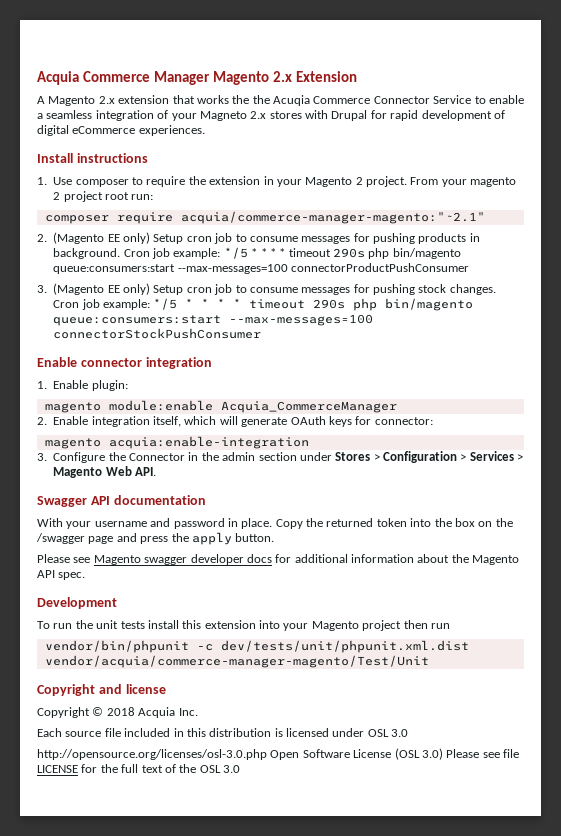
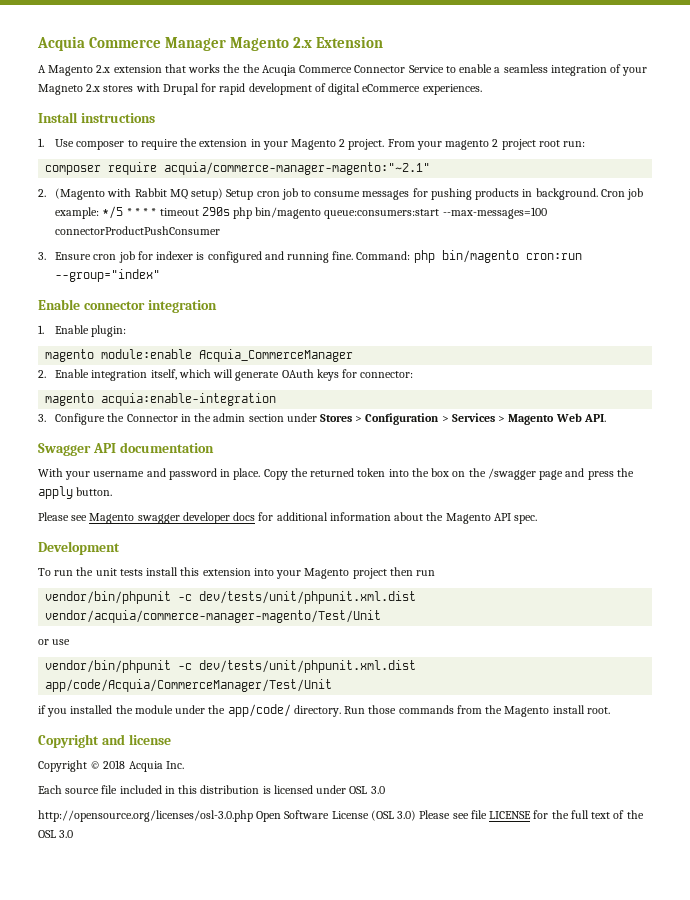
[107,232,150,244] EE only) -> [107,188,224,200] with Rabbit MQ setup)
[53,283,496,295] [53,298,474,311] [53,314,374,326] [53,328,262,339] (Magento EE only) Setup cron job to consume messages for pushing stock changes. Cron job example: */5 * * * * timeout 290s php bin/magento queue:consumers:start --max-messages=100 connectorStockPushConsumer -> [55,250,582,263] [55,269,161,282] Ensure cron job for indexer is configured and running fine. Command: php bin/magento cron:run --group="index"
(429, 661) none -> [38,639,71,645] [45,660,417,673] [45,679,333,692] [38,704,610,717] // or use // vendor/bin/phpunit -c dev/tests/unit/phpunit.xml.dist app/code/Acquia/CommerceManager/Test/Unit // if you installed the module under the app/code/ directory. Run those commands from the Magento install root.

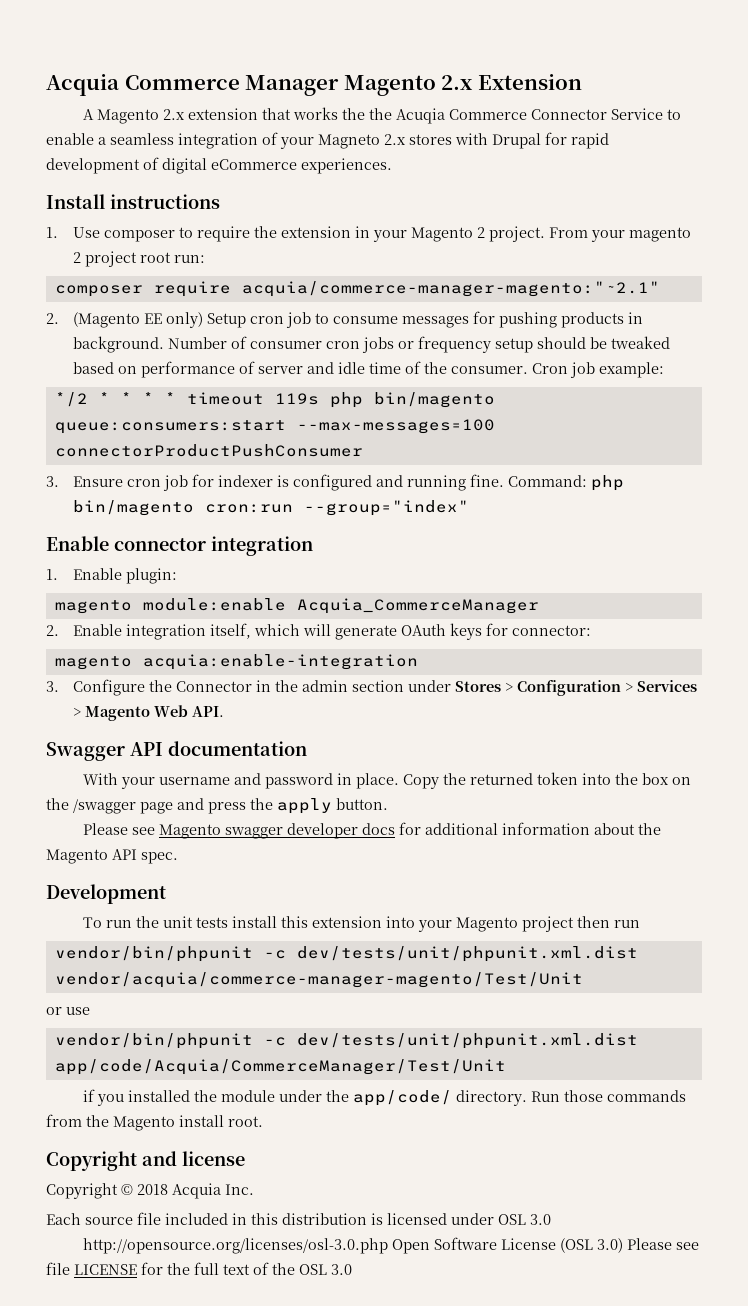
[107,188,224,200] with Rabbit MQ setup) -> [144,312,204,328] EE only)
(598, 194) none -> [168,336,671,353] [73,361,529,378] Number of consumer cron jobs or frequency setup should be tweaked based on performance of server and idle time of the consumer.
[102,206,124,219] */5 -> [54,392,88,407] // */2
[201,207,230,216] 290s -> [274,393,319,405] 119s

